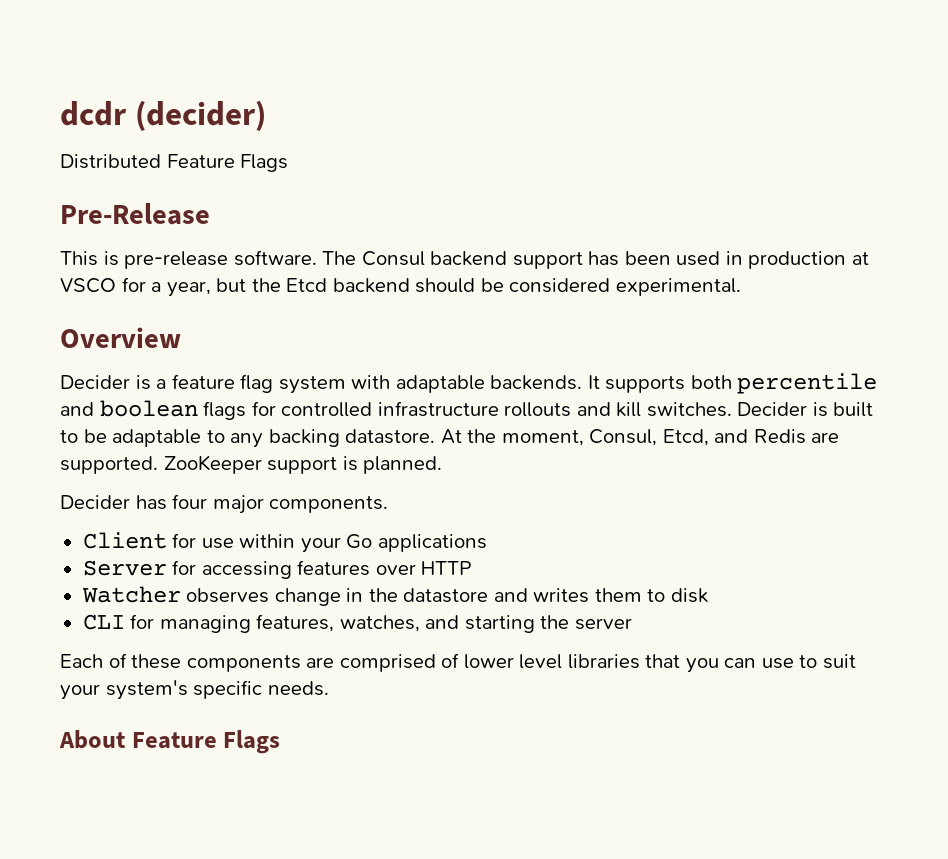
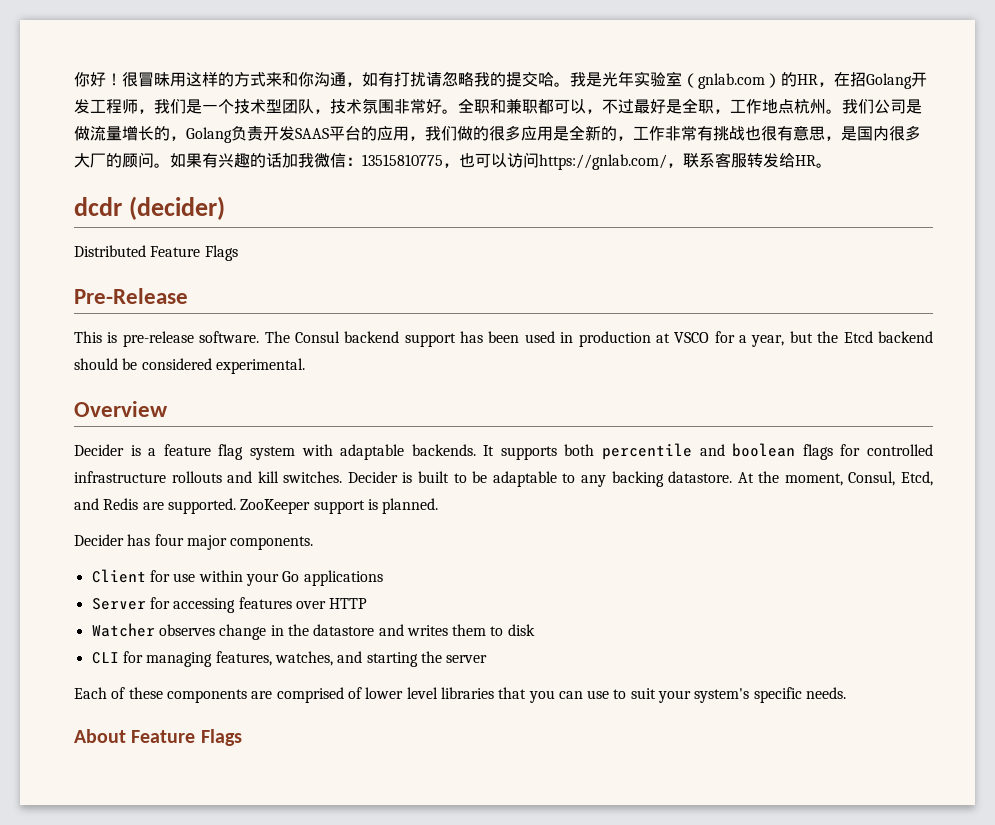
(60, 113) none -> [74,71,927,89] [74,98,922,114] [74,125,921,143] [74,152,832,170] 你好！很冒昧用这样的方式来和你沟通，如有打扰请忽略我的提交哈。我是光年实验室（gnlab.com）的HR，在招Golang开发工程师，我们是一个技术型团队，技术氛围非常好。全职和兼职都可以，不过最好是全职，工作地点杭州。我们公司是做流量增长的，Golang负责开发SAAS平台的应用，我们做的很多应用是全新的，工作非常有挑战也很有意思，是国内很多大厂的顾问。如果有兴趣的话加我微信：13515810775，也可以访问https://gnlab.com/，联系客服转发给HR。 //

